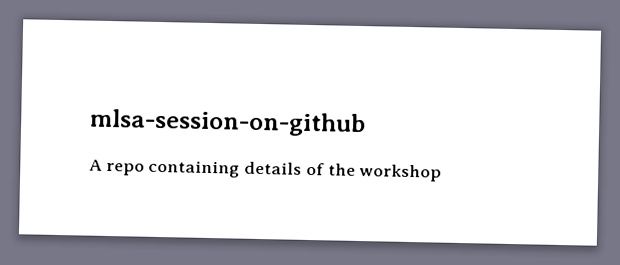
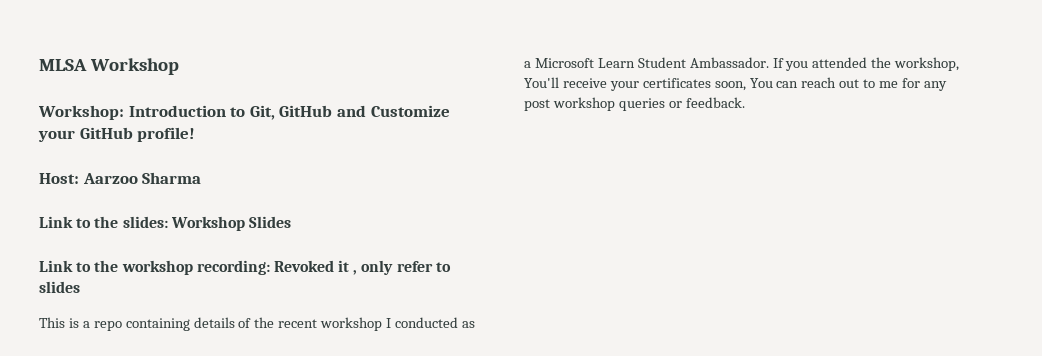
[89,108,366,138] [89,159,103,171] mlsa-session-on-github // A -> [39,58,179,75] [38,105,450,120] [38,127,196,142] [39,172,202,184] [39,216,291,231] [39,260,451,275] [39,281,80,293] [39,317,90,328] MLSA Workshop // Workshop: Introduction to Git, GitHub and Customize your GitHub profile! // Host: Aarzoo Sharma // Link to the slides: Workshop Slides // Link to the workshop recording: Revoked it , only refer to slides // This is a
[359,163,443,182] workshop -> [278,317,475,331] [524,57,960,71] [524,77,947,91] [524,97,745,111] recent workshop I conducted as a Microsoft Learn Student Ambassador. If you attended the workshop, You'll receive your certificates soon, You can reach out to me for any post workshop queries or feedback.

